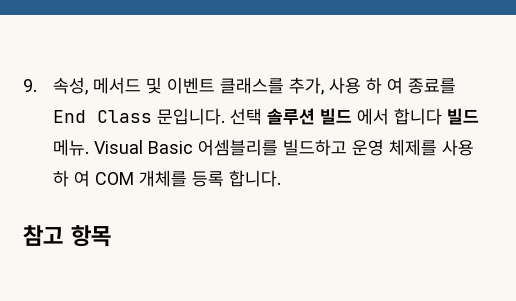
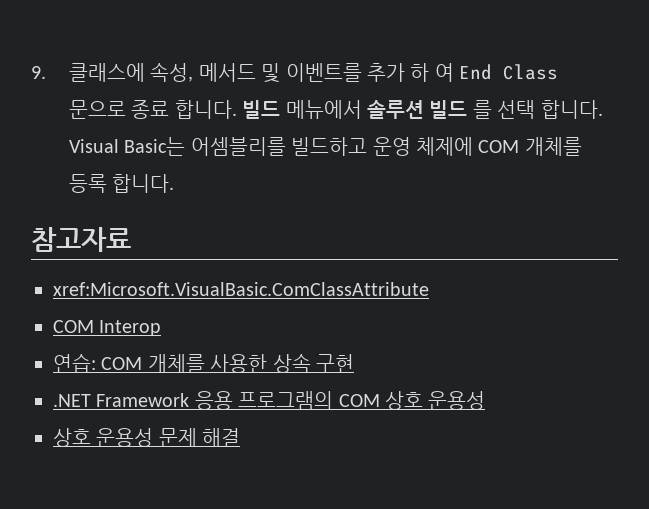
(37, 85) none -> [69,63,146,82] 클래스에
[166,77,456,95] 이벤트 클래스를 추가, 사용 하 여 종료를 -> [285,63,454,82] 이벤트를 추가 하 여
[156,108,479,125] [52,139,474,156] [52,170,281,187] [23,225,111,247] 문입니다. 선택 솔루션 빌드 에서 합니다 빌드 메뉴. Visual Basic 어셈블리를 빌드하고 운영 체제를 사용 하 여 COM 개체를 등록 합니다. // 참고 항목 -> [69,100,603,119] [69,137,582,156] [69,174,175,193] [31,227,131,252] [53,282,429,296] [53,320,162,336] [53,353,354,373] [53,391,486,410] [53,428,241,447] 문으로 종료 합니다. 빌드 메뉴에서 솔루션 빌드 를 선택 합니다. Visual Basic는 어셈블리를 빌드하고 운영 체제에 COM 개체를 등록 합니다. // 참고자료 // xref:Microsoft.VisualBasic.ComClassAttribute // COM Interop // 연습: COM 개체를 사용한 상속 구현 // .NET Framework 응용 프로그램의 COM 상호 운용성 // 상호 운용성 문제 해결

